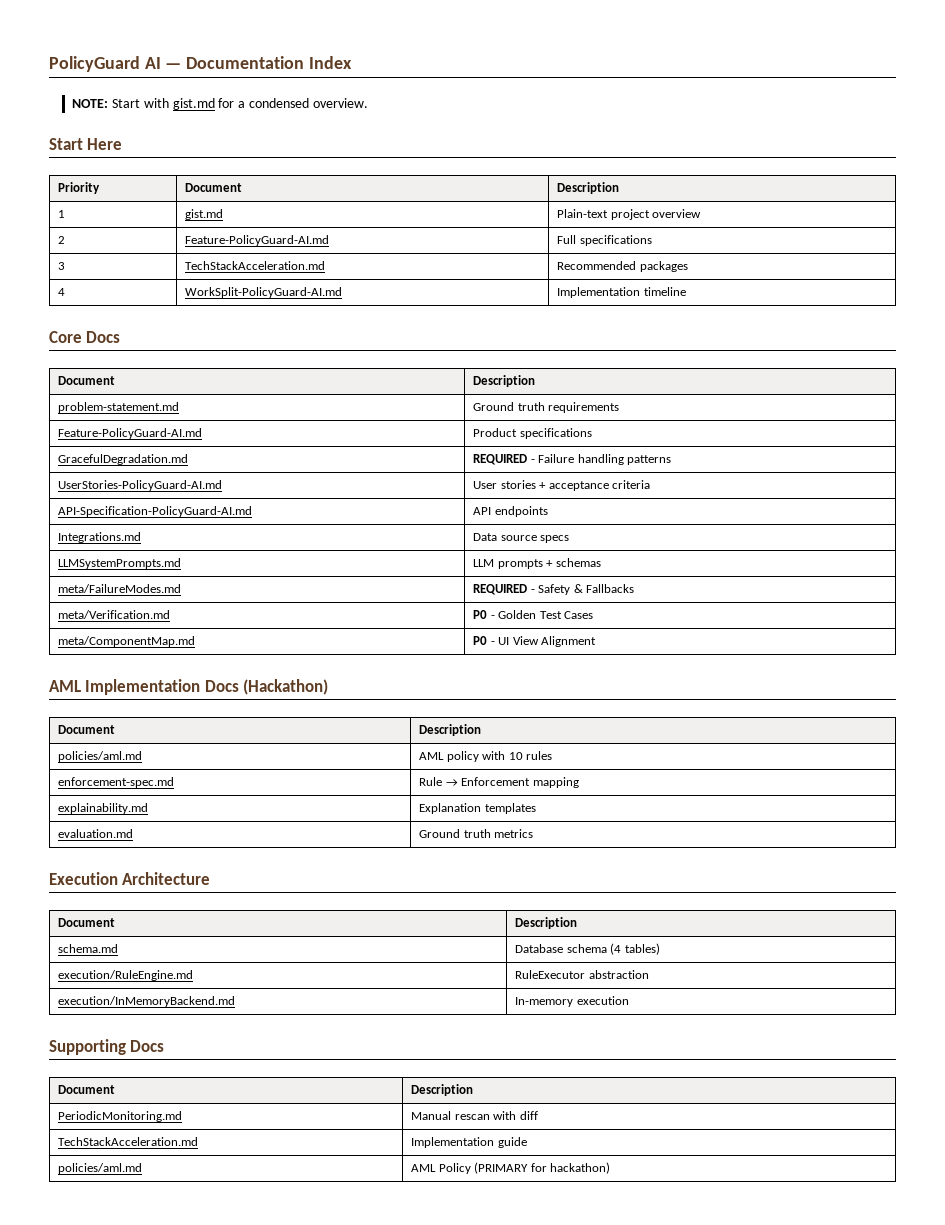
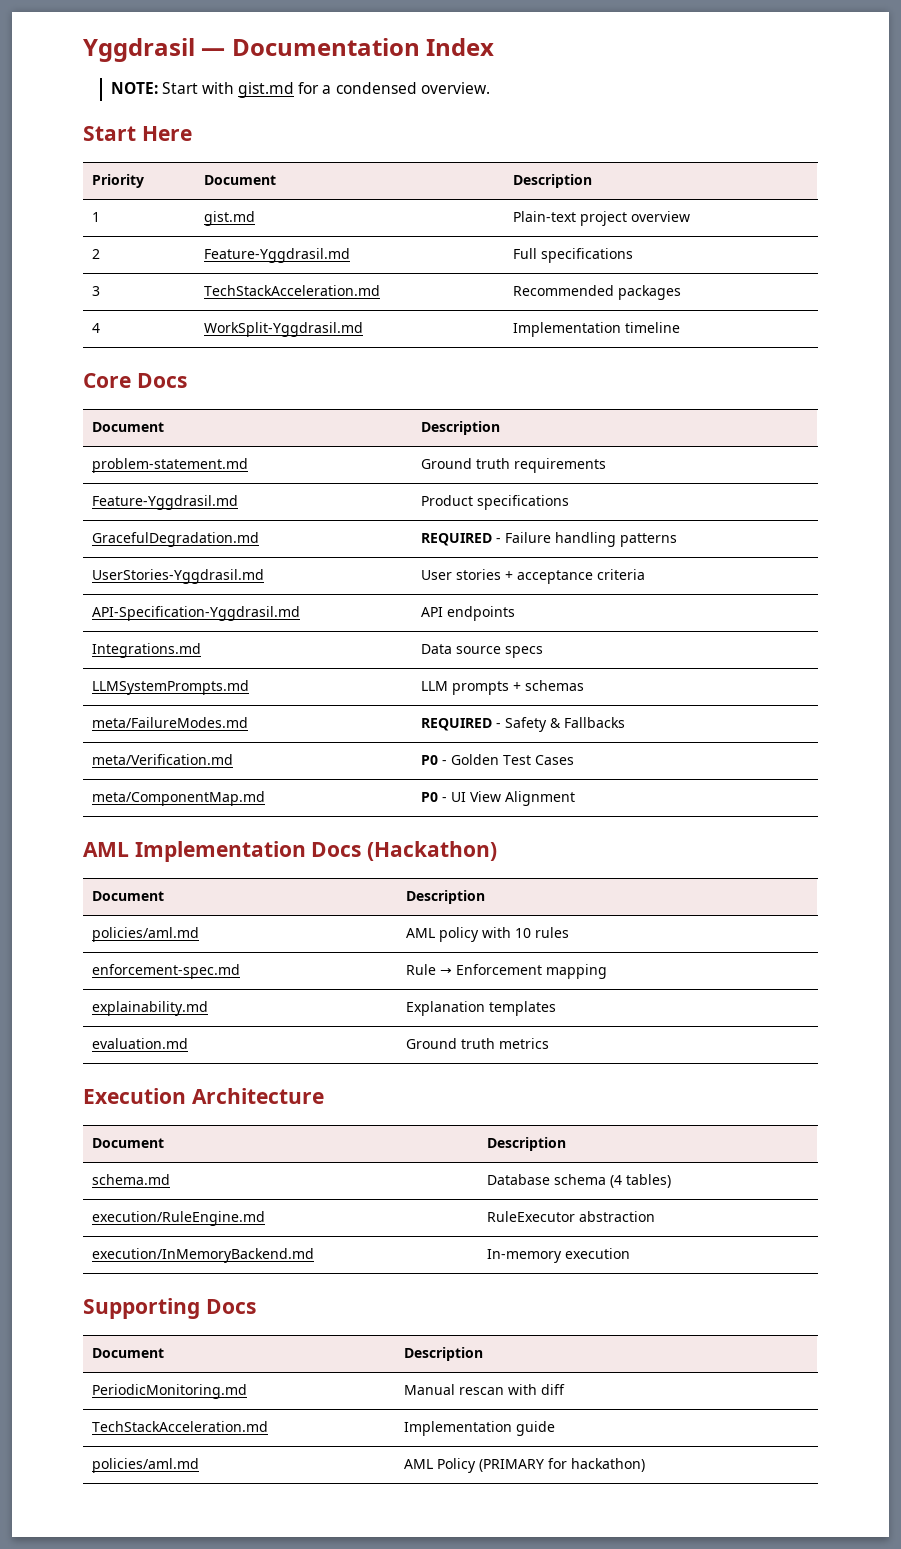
[49,56,161,72] PolicyGuard AI -> [83,38,195,62] Yggdrasil
[185,235,330,246] Feature-PolicyGuard-AI.md -> [204,248,351,263] Feature-Yggdrasil.md
[185,287,343,298] WorkSplit-PolicyGuard-AI.md -> [204,322,364,337] WorkSplit-Yggdrasil.md
[58,428,203,439] Feature-PolicyGuard-AI.md -> [92,495,239,510] Feature-Yggdrasil.md
[58,480,223,491] UserStories-PolicyGuard-AI.md -> [92,569,265,584] UserStories-Yggdrasil.md
[58,506,253,517] API-Specification-PolicyGuard-AI.md -> [92,606,301,621] API-Specification-Yggdrasil.md

